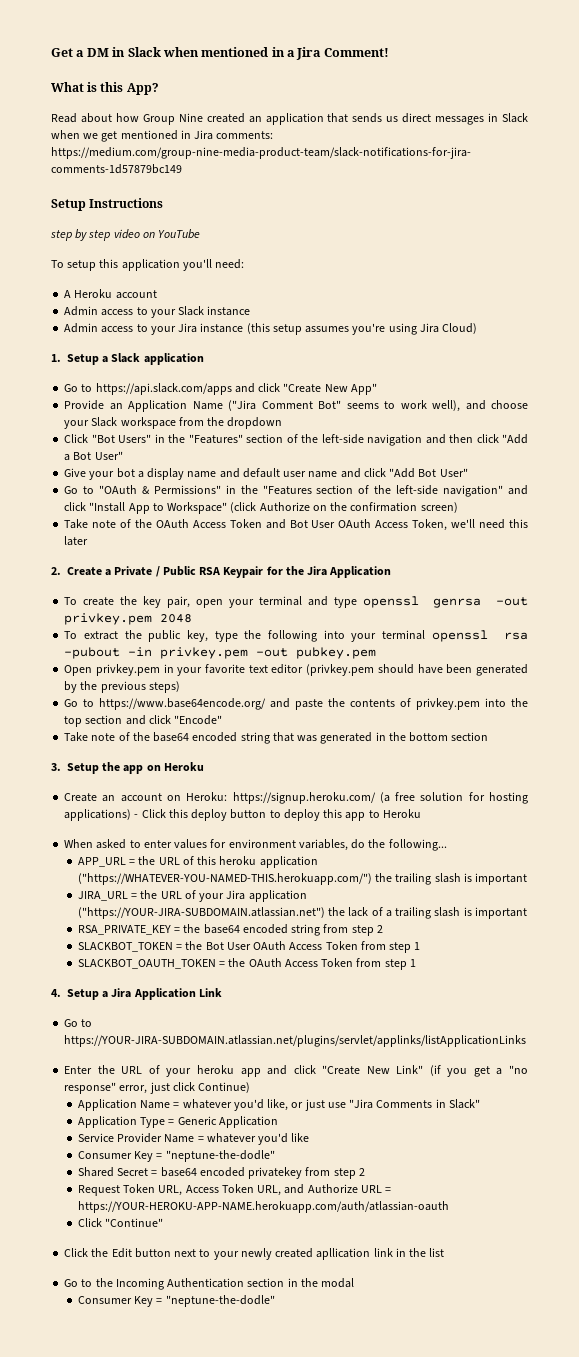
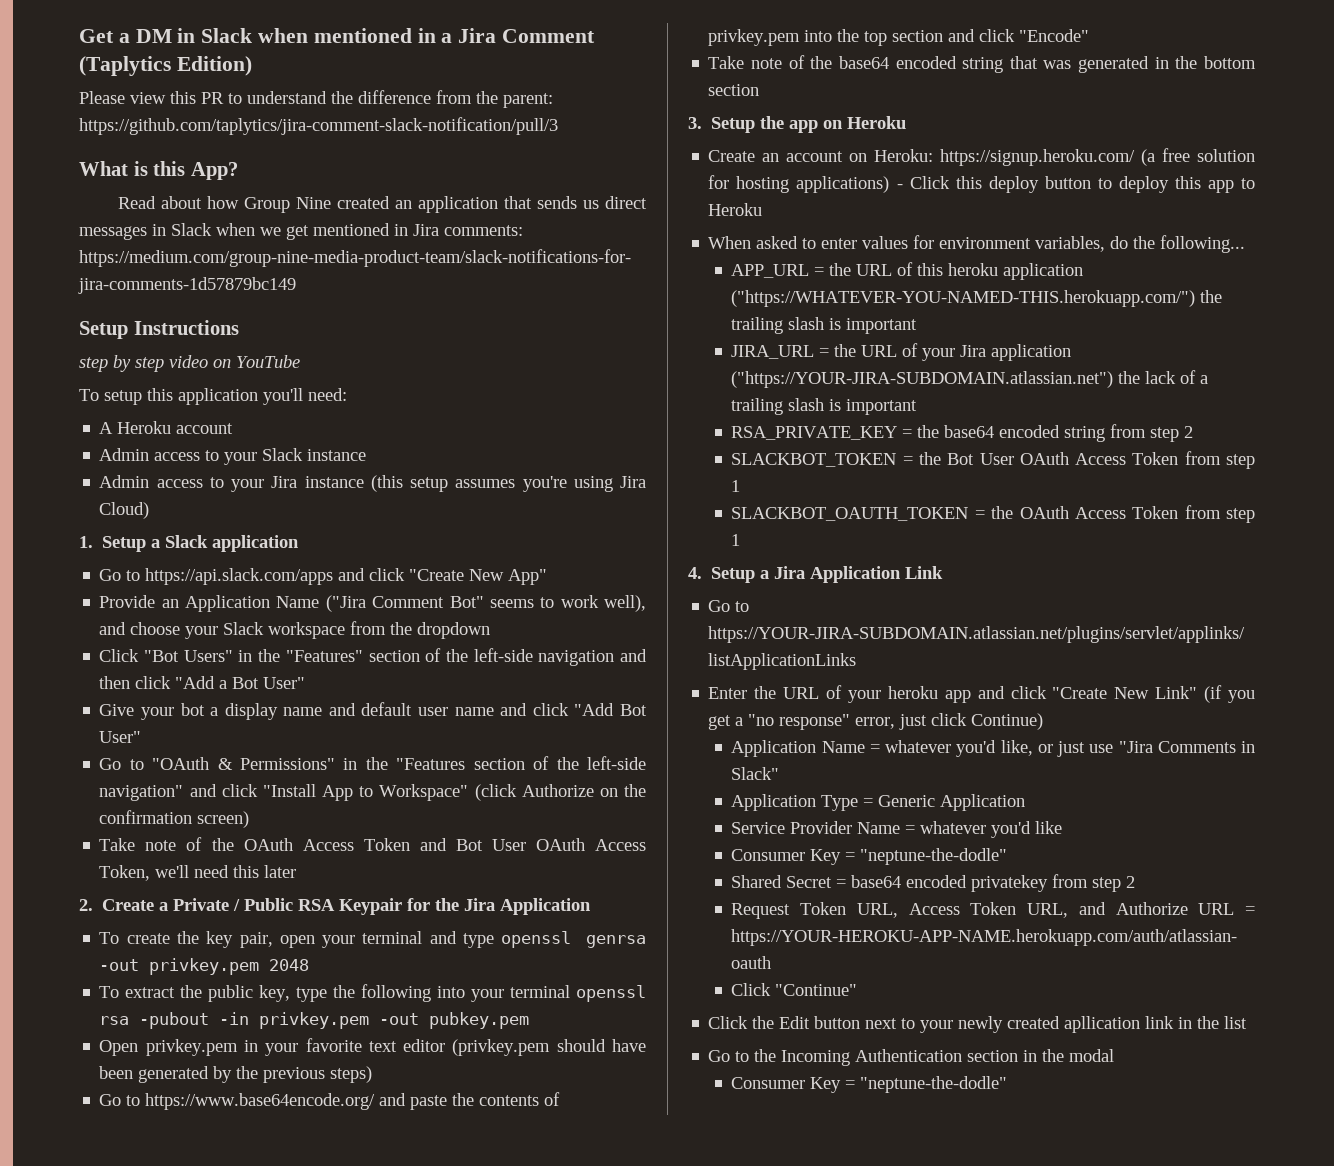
[323,48,389,57] Comment! -> [502,29,596,43] [79,56,252,76] [79,90,553,108] [79,117,558,135] Comment (Taplytics Edition) // Please view this PR to understand the difference from the parent: https://github.com/taplytics/jira-comment-slack-notification/pull/3

